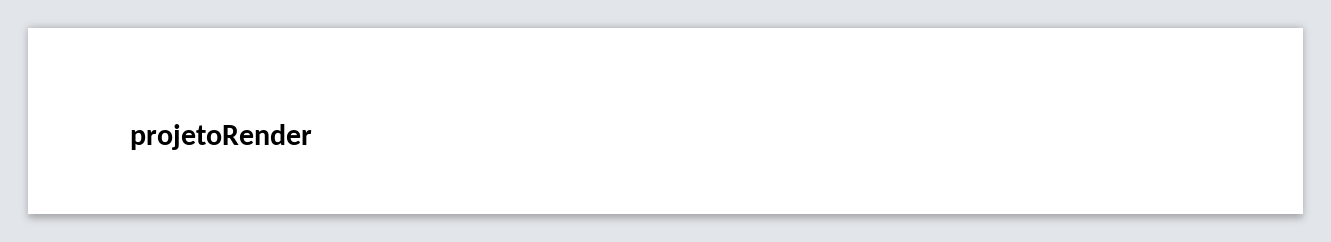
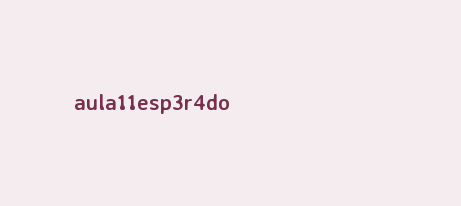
[130,124,312,150] projetoRender -> [74,94,230,114] aula11esp3r4do

